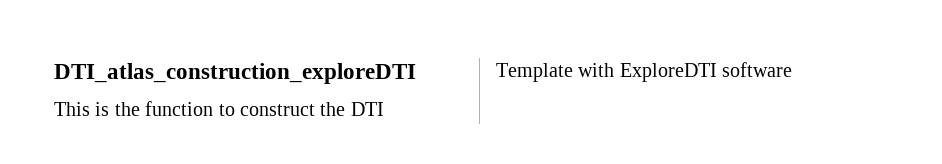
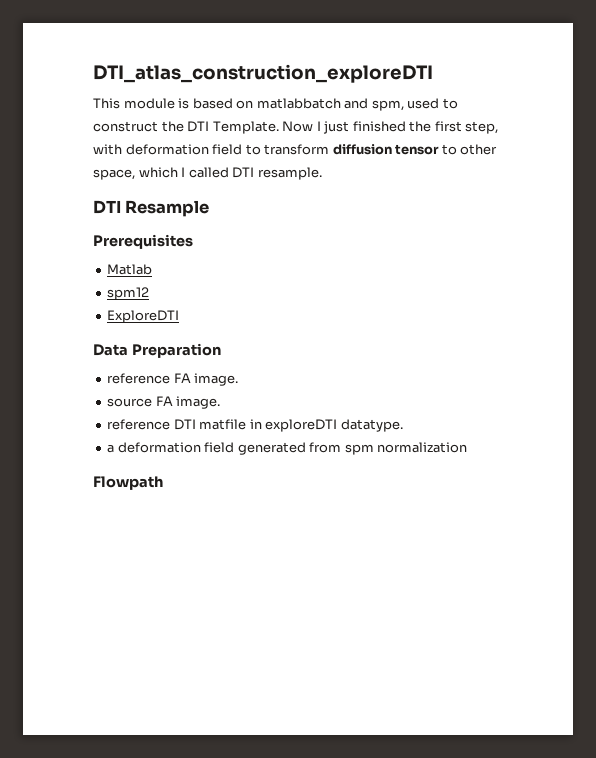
[95,101,384,116] [496,62,793,82] is the function to construct the DTI Template with ExploreDTI software -> [123,98,458,111] [93,121,499,134] [93,144,498,155] [93,167,322,180] [93,200,210,217] [93,234,193,249] [107,264,153,275] [107,287,150,300] [107,310,180,323] [93,343,221,358] [107,373,239,386] [107,396,221,409] [107,419,403,432] [107,442,468,455] [93,476,163,490] module is based on matlabbatch and spm, used to construct the DTI Template. Now I just finished the first step, with deformation field to transform diffusion tensor to other space, which I called DTI resample. // DTI Resample // Prerequisites // Matlab // spm12 // ExploreDTI // Data Preparation // reference FA image. // source FA image. // reference DTI matfile in exploreDTI datatype. // a deformation field generated from spm normalization // Flowpath

